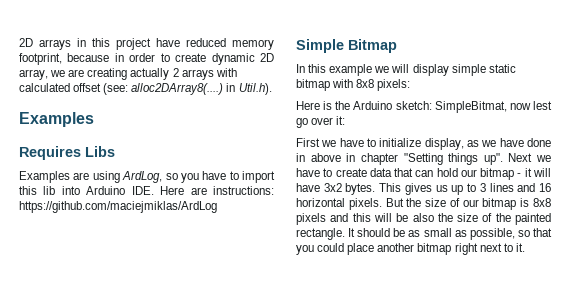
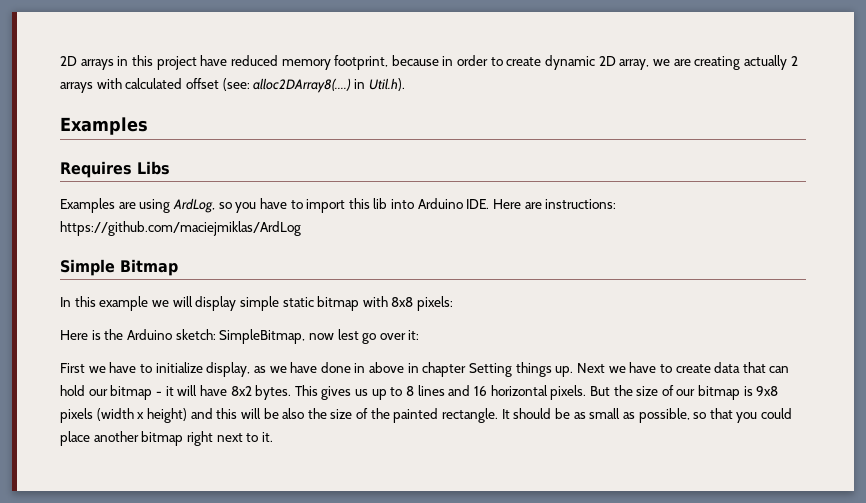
[434,101,507,113] SimpleBitmat, -> [219,329,306,344] SimpleBitmap,
[403,153,503,165] "Setting things up". -> [469,362,574,377] Setting things up.
[323,183,342,192] 3x2 -> [230,386,252,396] 8x2
[479,183,486,192] 3 -> [406,386,415,396] 8
[533,198,551,207] [296,213,326,225] 8x8 pixels -> [756,386,779,396] [60,408,187,423] 9x8 pixels (width x height)

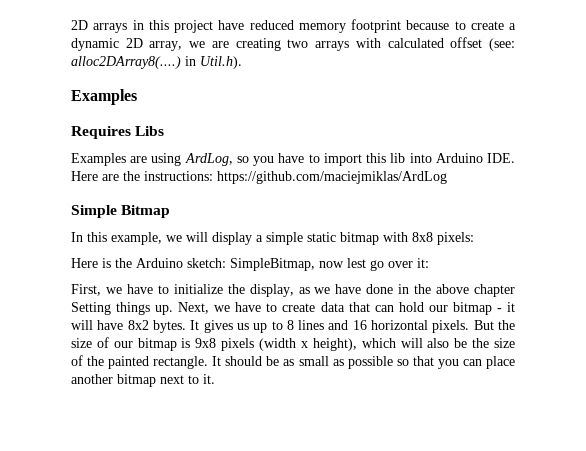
[334,55,542,70] footprint, because in order to create -> [351,19,516,33] footprint because to create a
[743,55,798,70] actually 2 -> [287,39,309,48] two
(542, 205) none -> [123,171,140,181] the
[99,296,149,311] example -> [111,232,162,245] example,
(237, 303) none -> [256,235,263,242] a
[60,363,85,373] First -> [71,284,101,296] First,
(203, 367) none -> [227,284,245,294] the
[369,362,419,373] above in -> [414,284,470,294] the above
[576,363,605,373] Next -> [178,302,210,314] Next,
[294,385,318,396] This -> [190,320,200,330] It
[146,408,305,423] height) and this will be also -> [312,338,468,351] height), which will also be
[638,408,690,423] possible, -> [347,356,393,369] possible
[761,408,793,419] could -> [462,359,482,366] can
[186,431,213,446] right -> (156, 380) none

